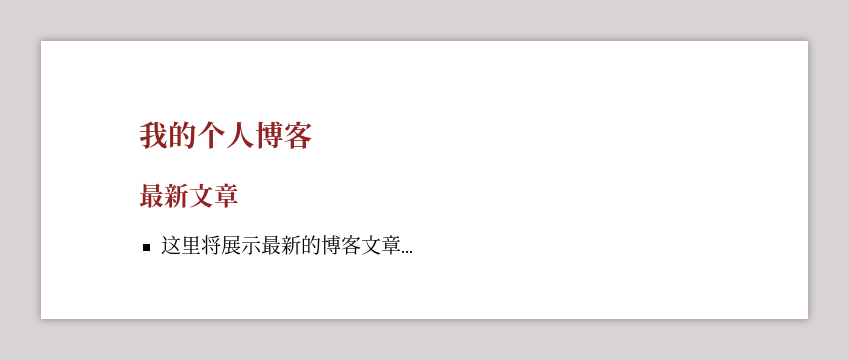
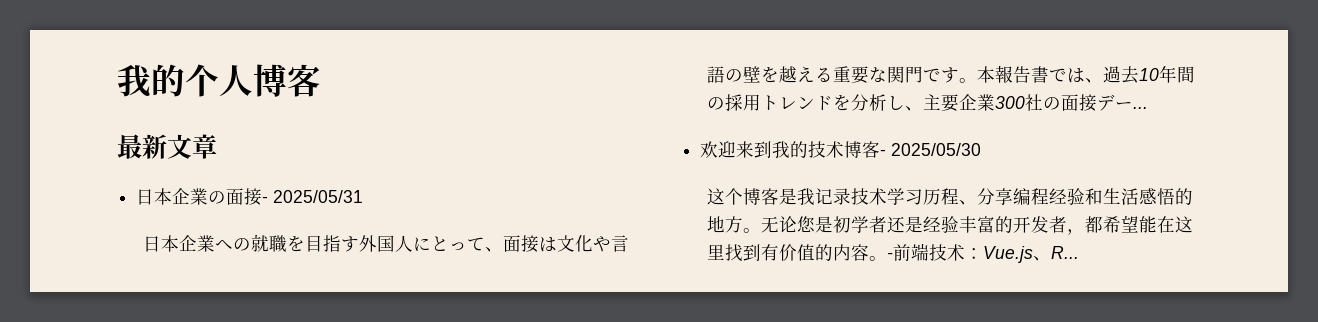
[161,235,413,255] 这里将展示最新的博客文章... -> [136,188,364,206] [142,234,629,253] [706,65,1195,84] [706,94,1148,112] [700,141,982,158] [706,188,1193,205] [706,215,1193,235] [706,243,1079,263] 日本企業の面接- 2025/05/31 // 日本企業への就職を目指す外国人にとって、面接は文化や言語の壁を越える重要な関門です。本報告書では、過去10年間の採用トレンドを分析し、主要企業300社の面接デー... // 欢迎来到我的技术博客- 2025/05/30 // 这个博客是我记录技术学习历程、分享编程经验和生活感悟的地方。无论您是初学者还是经验丰富的开发者，都希望能在这里找到有价值的内容。-前端技术：Vue.js、R...

